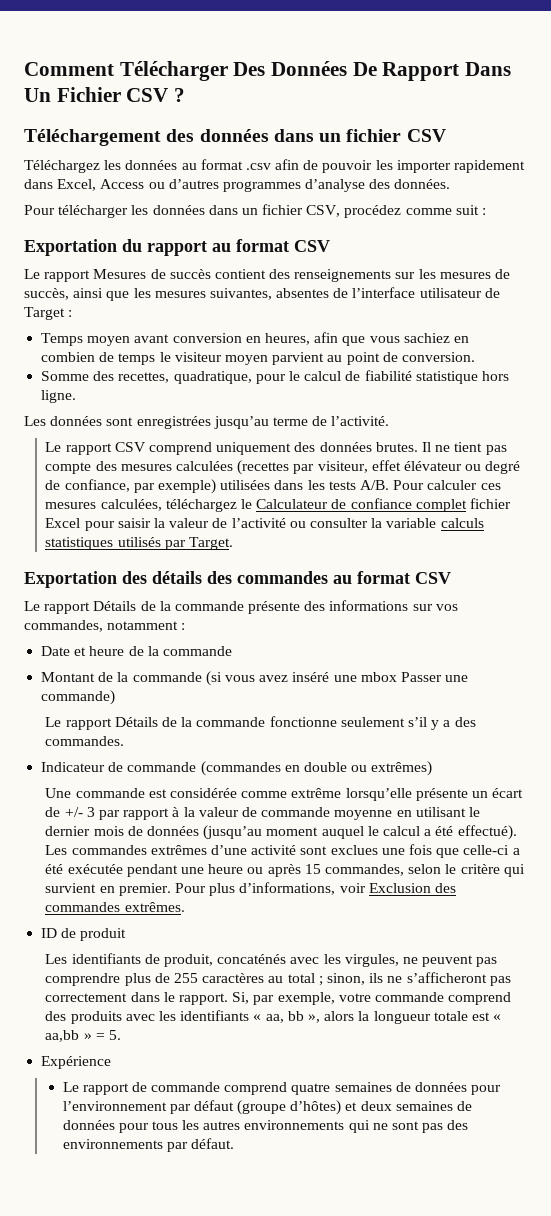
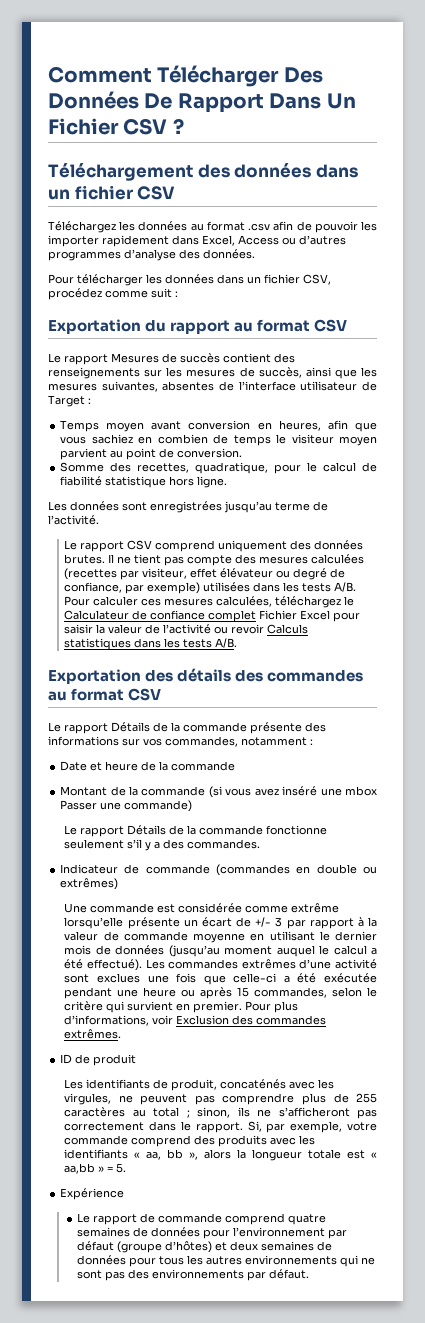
[469,498,511,509] fichier -> [259,610,298,620] Fichier
[309,518,484,528] [45,537,234,550] consulter la variable calculs statistiques utilisés par Target. -> [231,624,309,634] [64,638,238,650] revoir Calculs statistiques dans les tests A/B.

